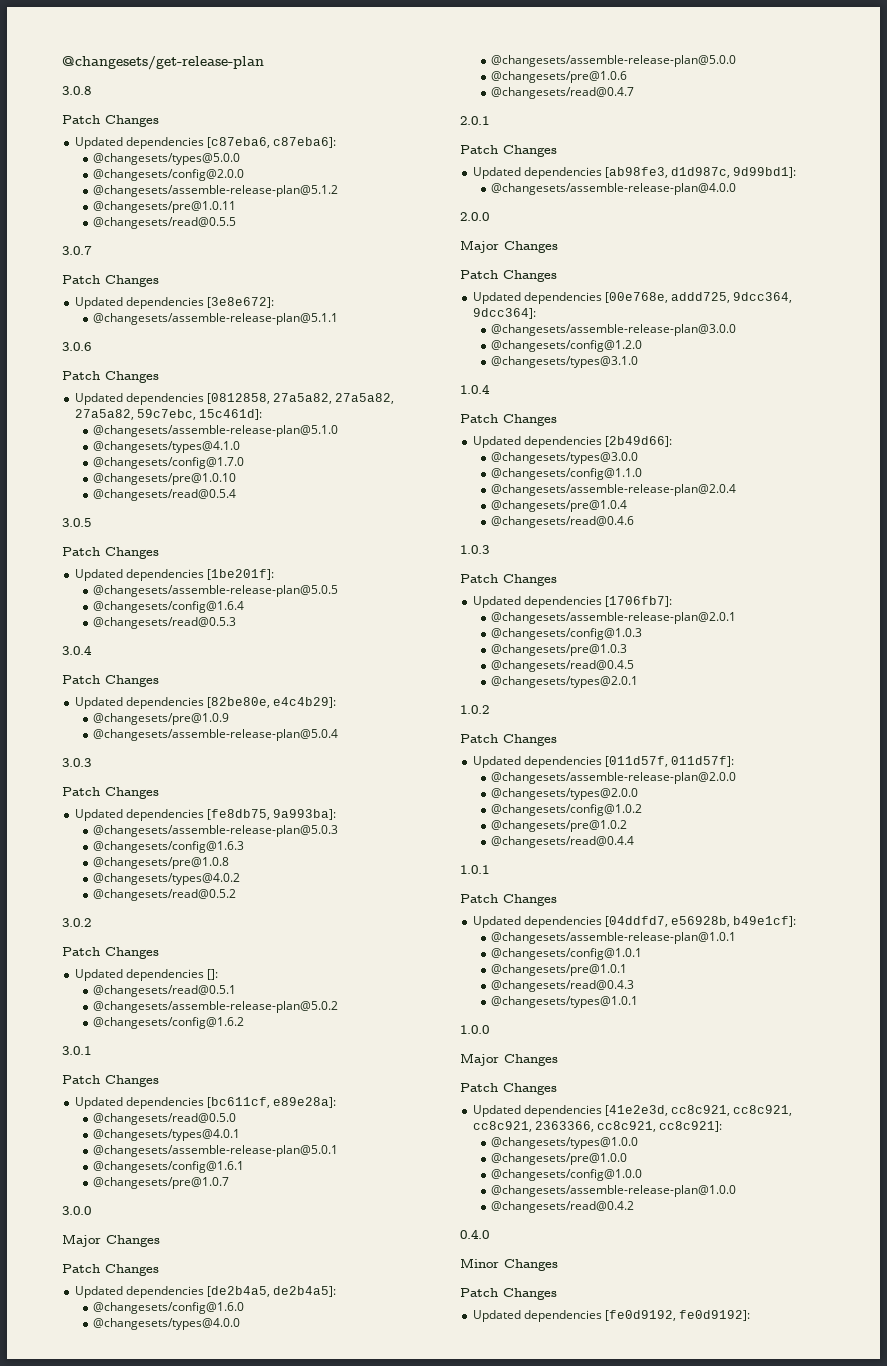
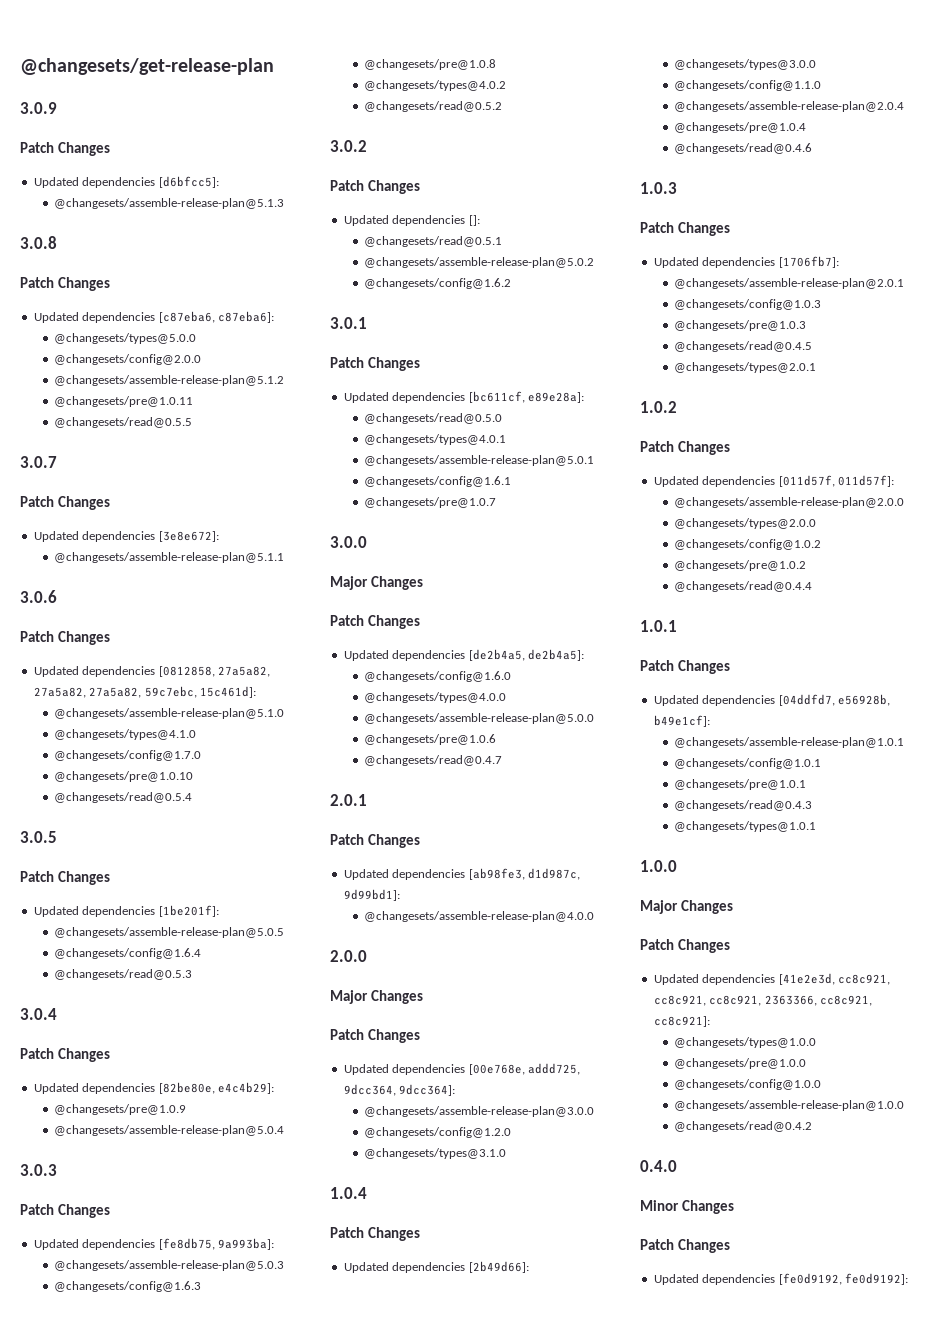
(264, 63) none -> [20,102,57,114] [20,142,110,156] [33,176,219,188] [54,198,285,209] // 3.0.9 // Patch Changes // Updated dependencies [d6bfcc5]: // @changesets/assemble-release-plan@5.1.3

